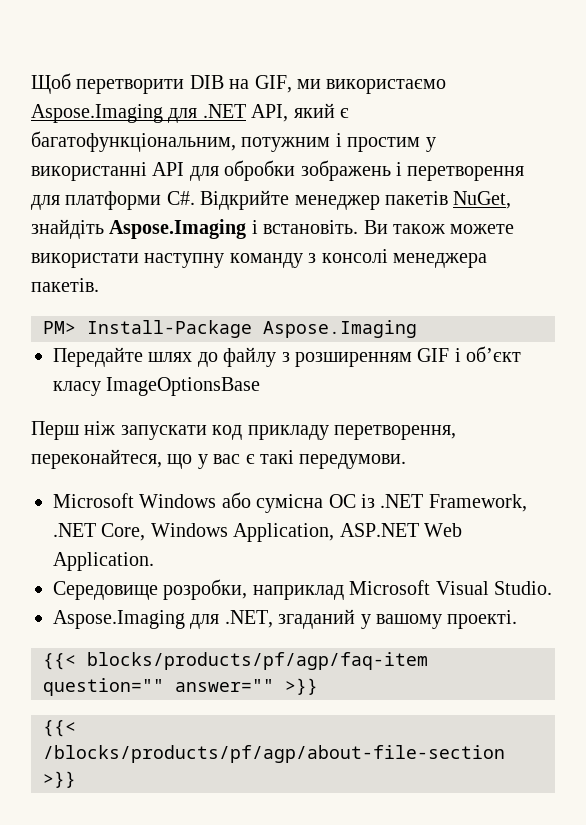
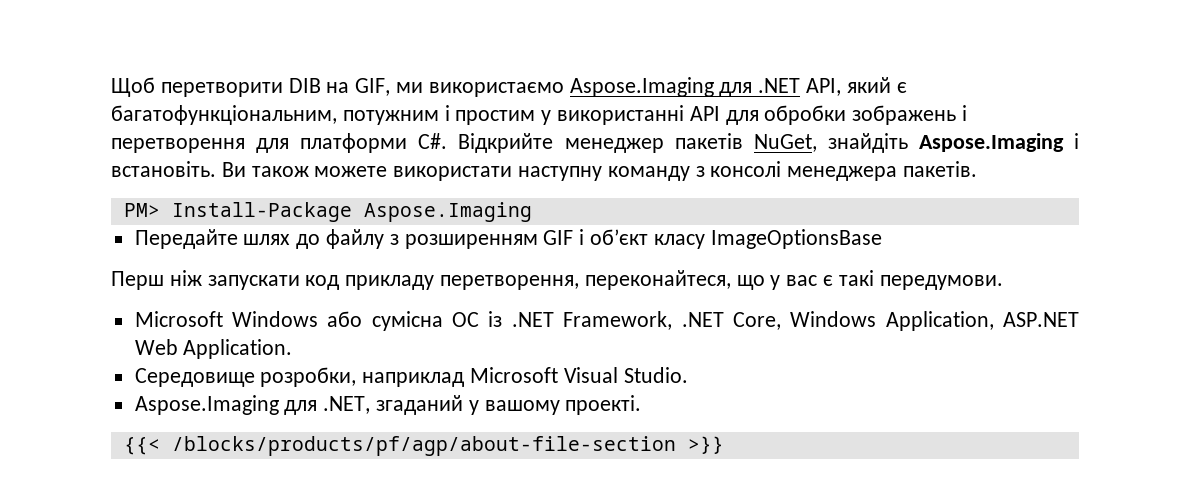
[43,652,428,670] [43,678,318,696] // {{< blocks/products/pf/agp/faq-item question="" answer="" >}} -> (642, 405) none

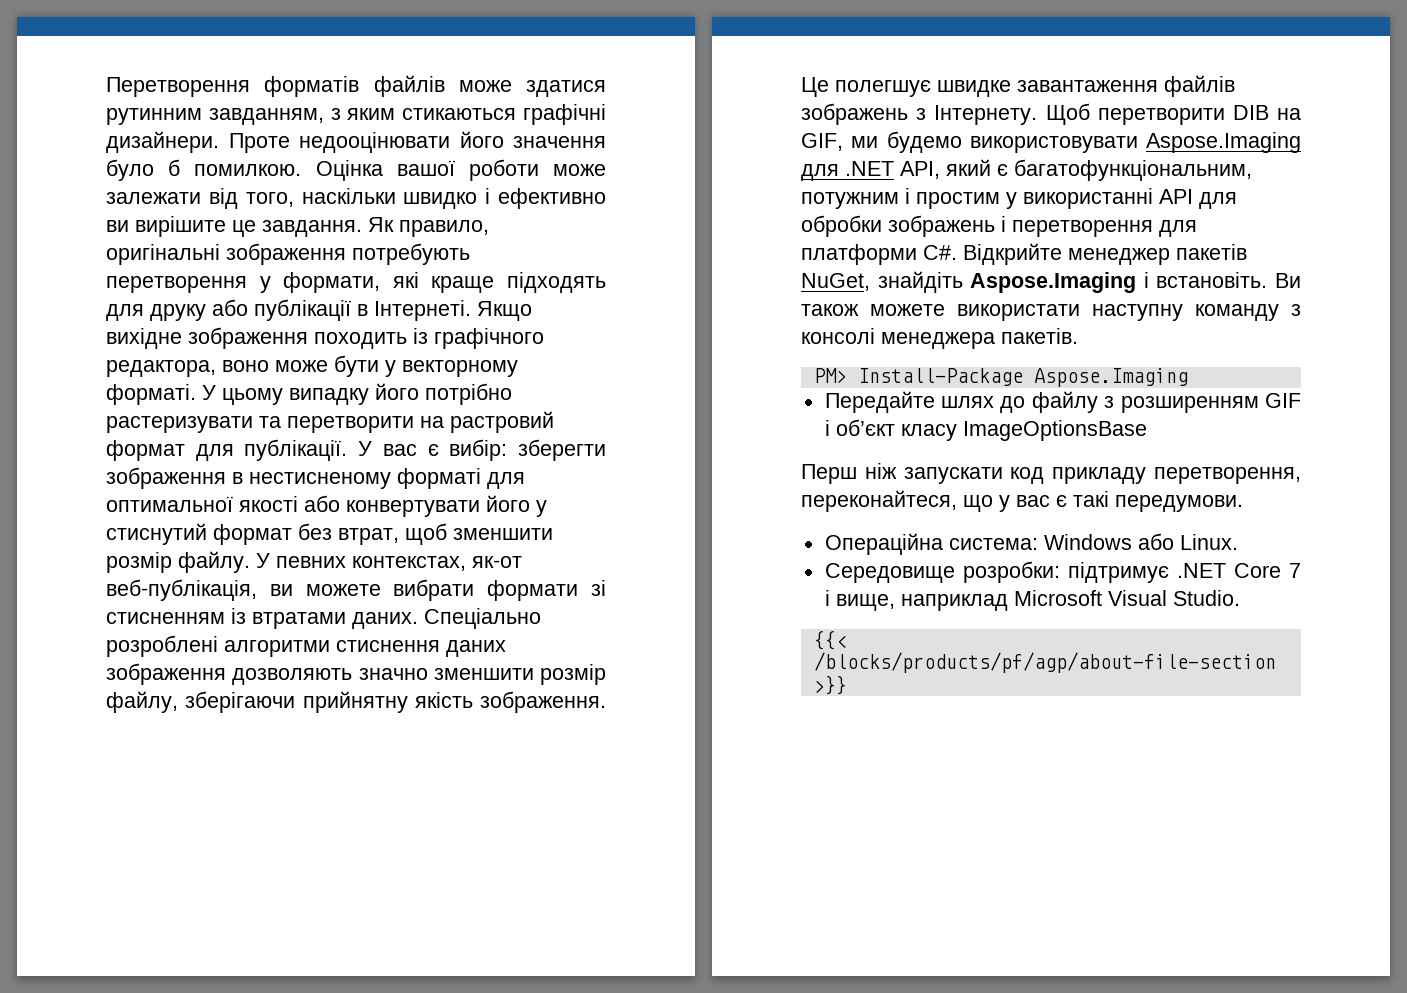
(111, 87) none -> [106,75,606,97] [106,104,606,125] [106,131,606,153] [106,159,606,181] [106,188,606,209] [106,216,489,237] [106,243,470,265] [106,272,606,293] [106,299,532,321] [106,327,544,349] [106,355,518,377] [106,383,512,405] [106,411,554,433] [106,439,606,461] [106,467,525,489] [106,495,547,517] [106,523,553,545] [106,551,522,573] [106,579,606,601] [106,608,541,629] [106,635,506,657] [106,663,606,685] [106,691,606,713] [801,75,1235,97] [801,103,1038,125] Перетворення форматів файлів може здатися рутинним завданням, з яким стикаються графічні дизайнери. Проте недооцінювати його значення було б помилкою. Оцінка вашої роботи може залежати від того, наскільки швидко і ефективно ви вирішите це завдання. Як правило, оригінальні зображення потребують перетворення у формати, які краще підходять для друку або публікації в Інтернеті. Якщо вихідне зображення походить із графічного редактора, воно може бути у векторному форматі. У цьому випадку його потрібно растеризувати та перетворити на растровий формат для публікації. У вас є вибір: зберегти зображення в нестисненому форматі для оптимальної якості або конвертувати його у стиснутий формат без втрат, щоб зменшити розмір файлу. У певних контекстах, як-от веб-публікація, ви можете вибрати формати зі стисненням із втратами даних. Спеціально розроблені алгоритми стиснення даних зображення дозволяють значно зменшити розмір файлу, зберігаючи прийнятну якість зображення. Це полегшує швидке завантаження файлів зображень з Інтернету.
[428,82,564,97] використаємо -> [886,131,1138,153] будемо використовувати
[134,311,1079,331] [134,339,293,359] [134,367,688,387] [134,395,642,415] Microsoft Windows або сумісна ОС із .NET Framework, .NET Core, Windows Application, ASP.NET Web Application. // Середовище розробки, наприклад Microsoft Visual Studio. // Aspose.Imaging для .NET, згаданий у вашому проекті. -> [824,533,1238,555] [824,561,1301,583] [824,590,1240,611] Операційна система: Windows або Linux. // Середовище розробки: підтримує .NET Core 7 і вище, наприклад Microsoft Visual Studio.

